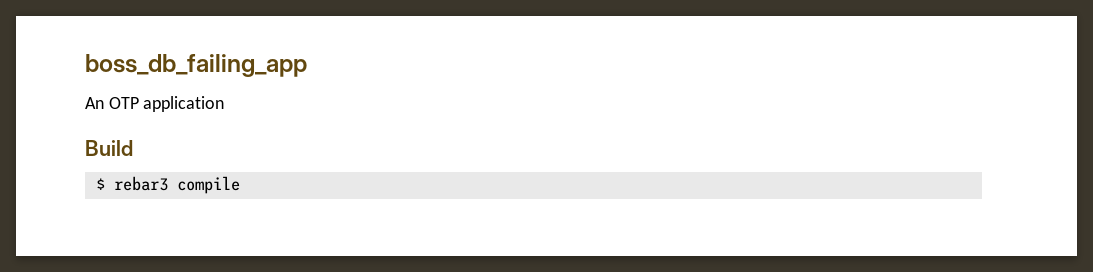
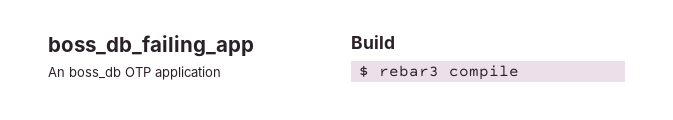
(104, 103) none -> [69,67,121,79] boss_db

